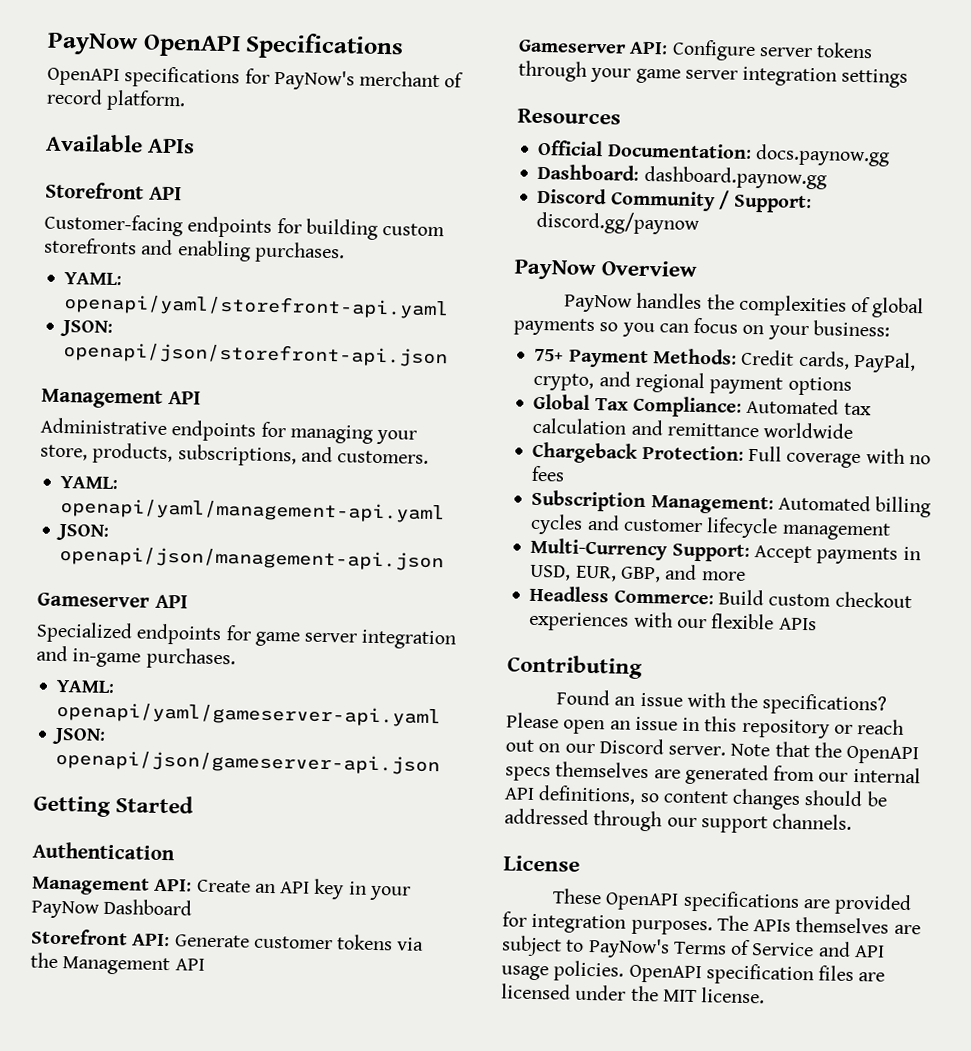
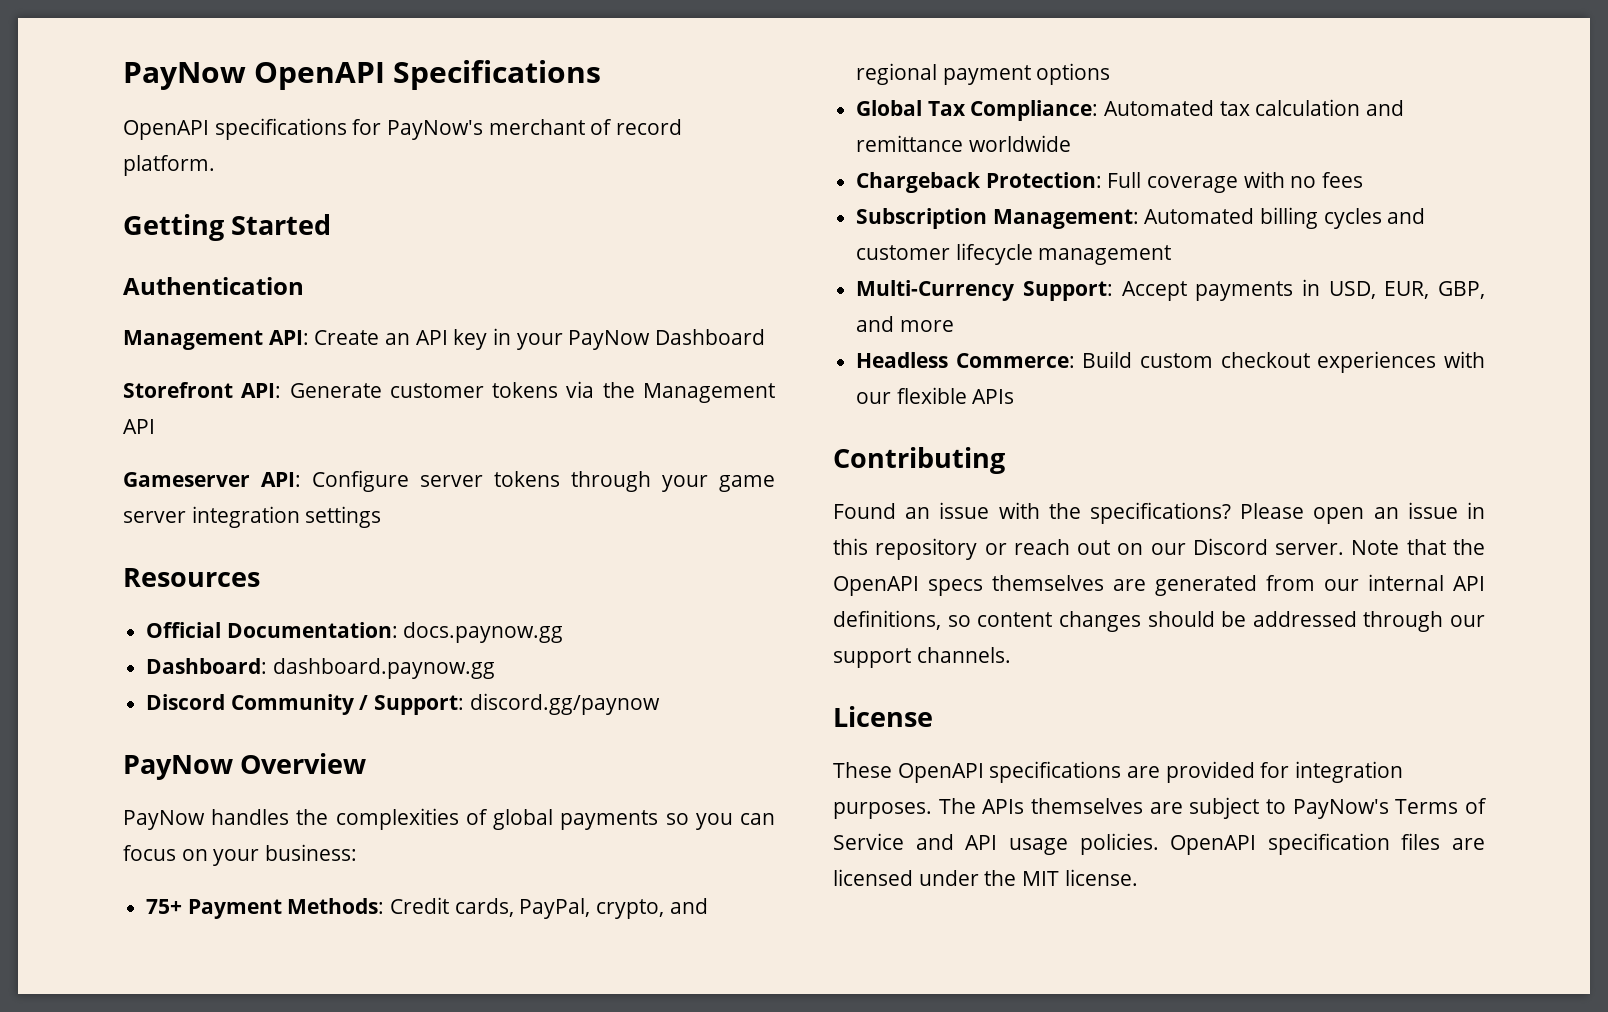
[45,133,196,154] [45,181,182,201] [44,213,446,240] [44,237,345,264] [64,272,123,286] [63,293,450,320] [60,319,114,337] [63,341,449,368] [41,388,201,409] [40,417,418,445] [40,442,430,467] [60,475,119,490] [60,497,446,524] [56,523,110,541] [59,545,445,572] [37,592,188,609] [36,621,457,650] [36,645,236,670] [56,679,116,694] [56,701,442,728] [52,727,107,745] [55,749,441,776] // Available APIs // Storefront API // Customer-facing endpoints for building custom storefronts and enabling purchases. // YAML: openapi/yaml/storefront-api.yaml // JSON: openapi/json/storefront-api.json // Management API // Administrative endpoints for managing your store, products, subscriptions, and customers. // YAML: openapi/yaml/management-api.yaml // JSON: openapi/json/management-api.json // Gameserver API // Specialized endpoints for game server integration and in-game purchases. // YAML: openapi/yaml/gameserver-api.yaml // JSON: openapi/json/gameserver-api.json -> (215, 165) none

